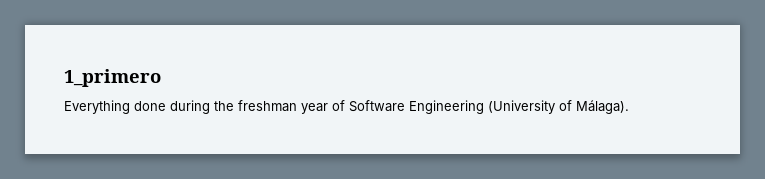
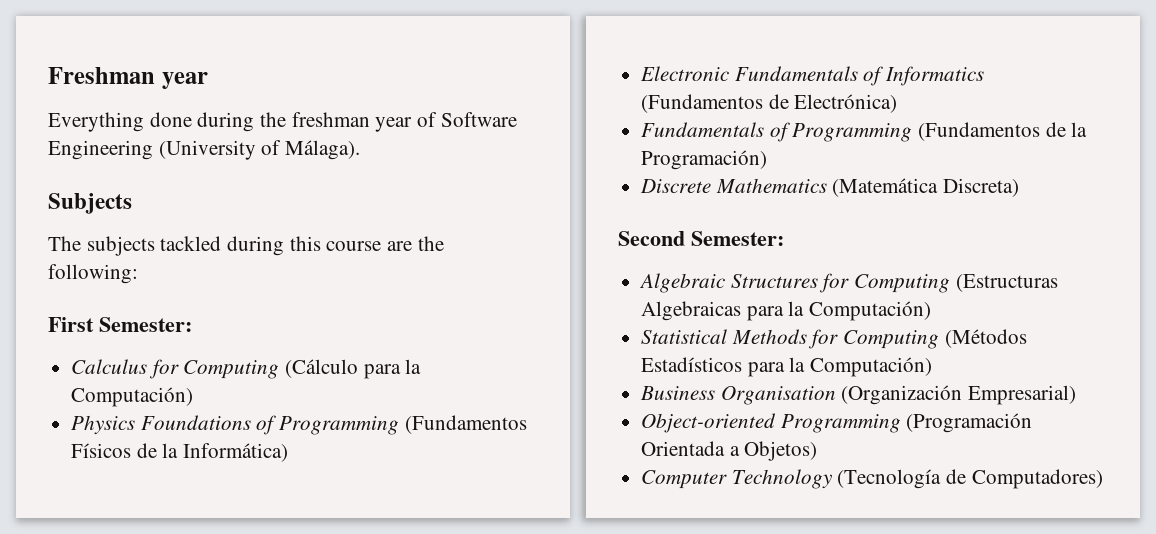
[64,69,161,87] 1_primero -> [48,67,208,89] Freshman year
(629, 107) none -> [48,193,132,214] [48,236,444,256] [48,264,138,284] [48,317,192,332] [71,359,422,379] [71,387,194,407] [71,415,527,435] [71,443,289,462] [640,66,985,86] [641,94,898,113] [641,122,1088,142] [641,150,768,170] [640,178,1020,197] [618,231,784,246] [639,273,1058,293] [641,301,932,321] [641,329,1027,349] [641,357,933,377] [640,385,1077,405] [641,413,1033,433] [641,441,818,461] [641,469,1103,489] // Subjects // The subjects tackled during this course are the following: // First Semester: // Calculus for Computing (Cálculo para la Computación) // Physics Foundations of Programming (Fundamentos Físicos de la Informática) // Electronic Fundamentals of Informatics (Fundamentos de Electrónica) // Fundamentals of Programming (Fundamentos de la Programación) // Discrete Mathematics (Matemática Discreta) // Second Semester: // Algebraic Structures for Computing (Estructuras Algebraicas para la Computación) // Statistical Methods for Computing (Métodos Estadísticos para la Computación) // Business Organisation (Organización Empresarial) // Object-oriented Programming (Programación Orientada a Objetos) // Computer Technology (Tecnología de Computadores)

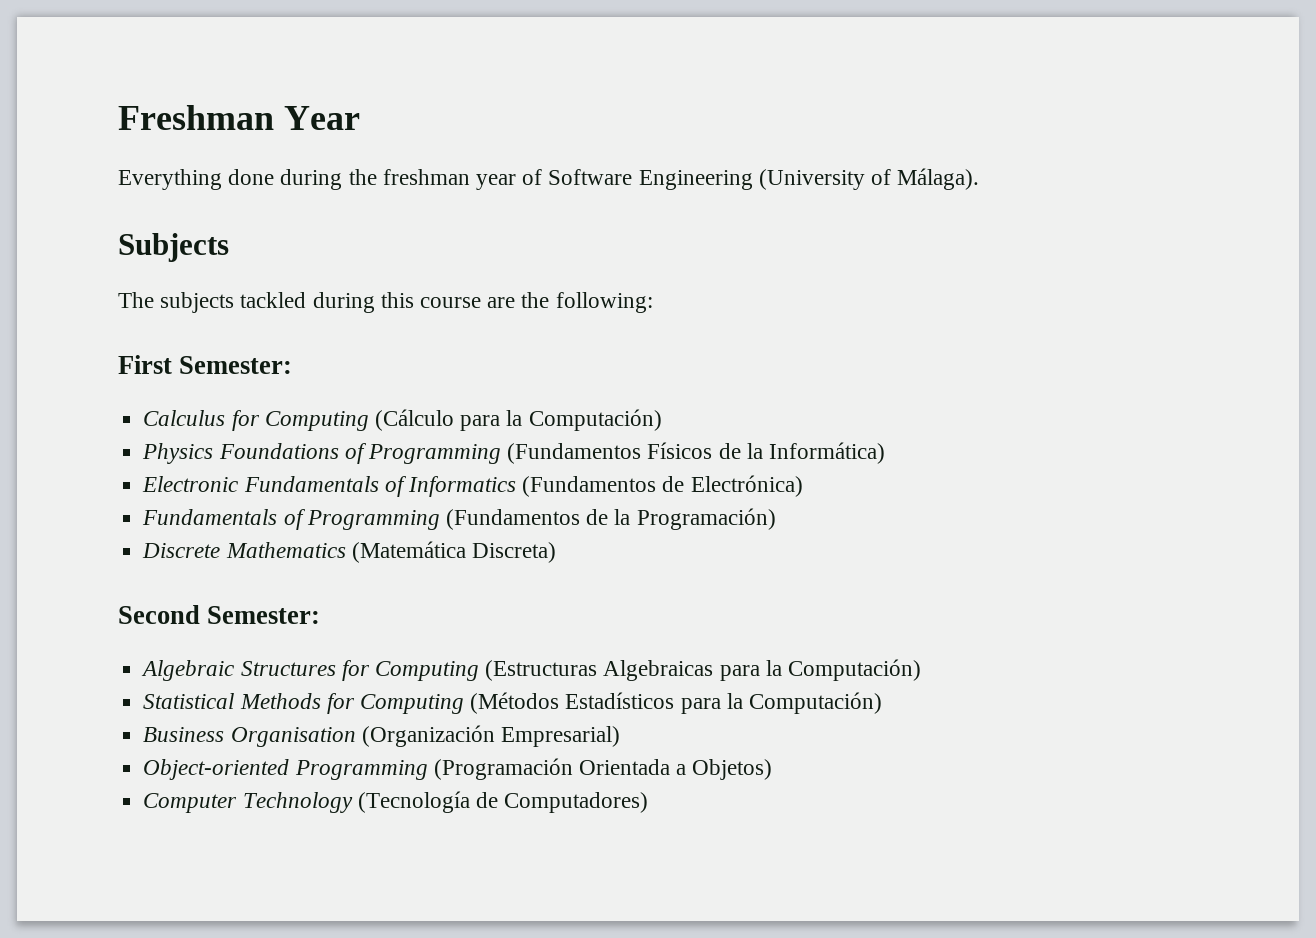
[161,72,208,89] year -> [283,106,360,130] Year

